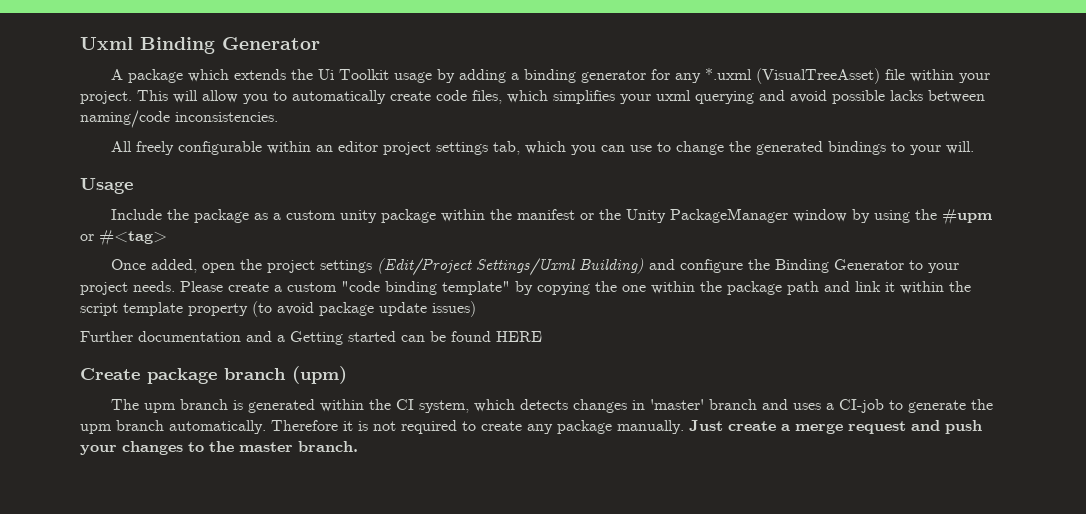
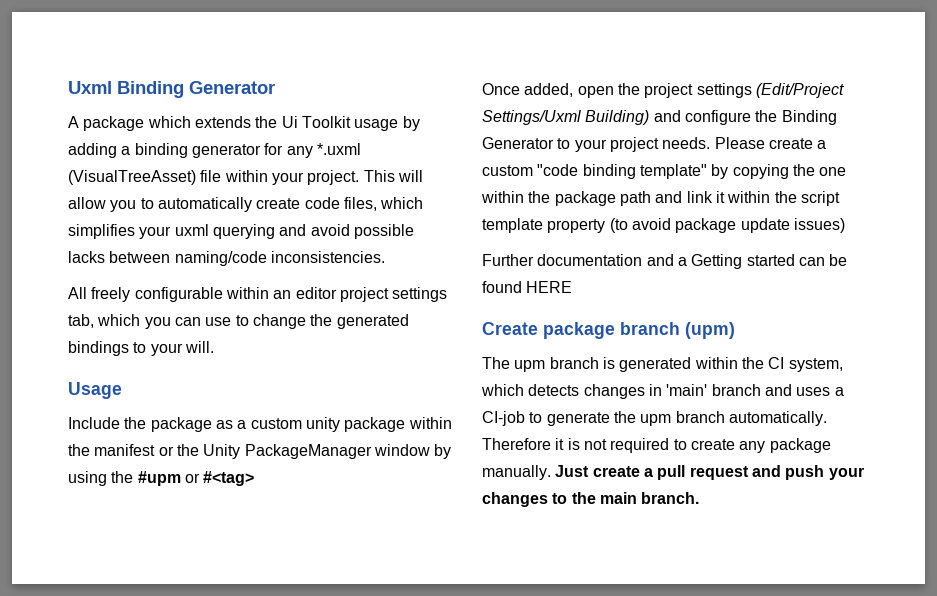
[649,399,704,410] 'master' -> [666,384,708,396] 'main'
[795,423,843,434] merge -> [657,465,686,480] pull
[239,442,293,452] master -> [599,492,637,504] main

